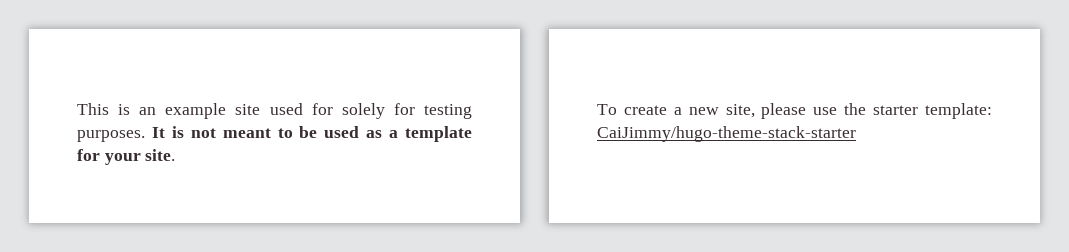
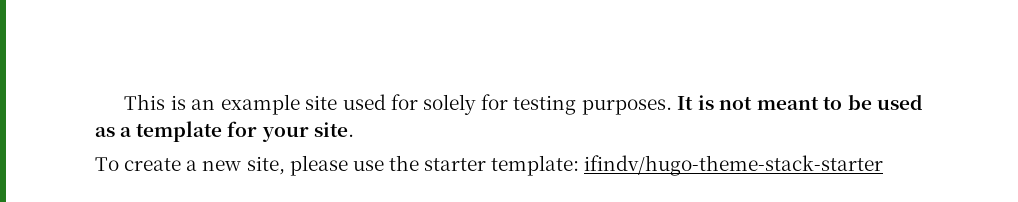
[597,126,856,142] CaiJimmy/hugo-theme-stack-starter -> [584,155,884,176] ifindv/hugo-theme-stack-starter

